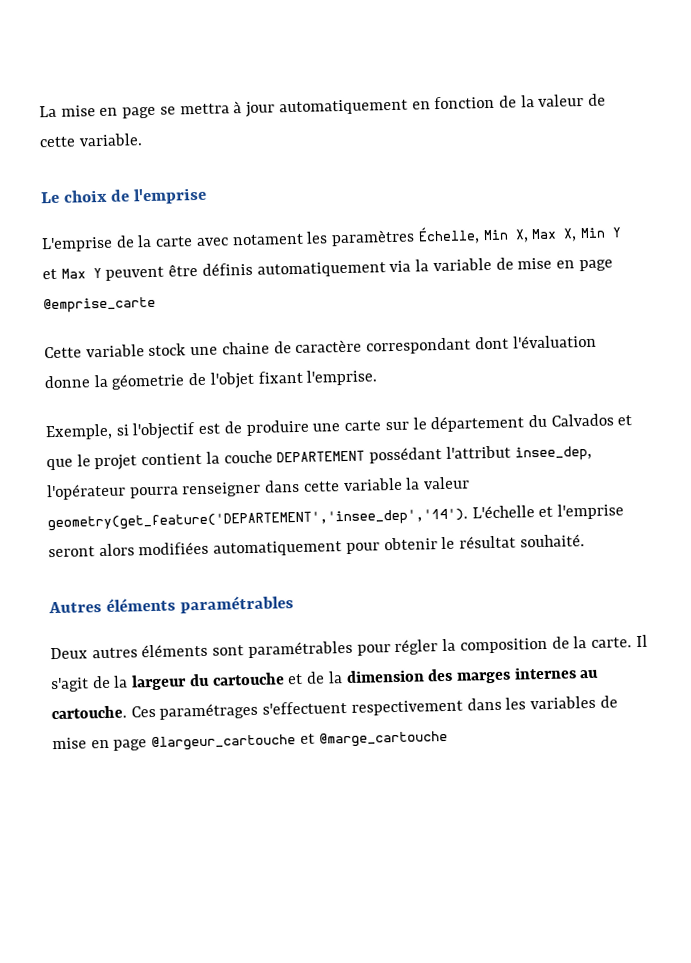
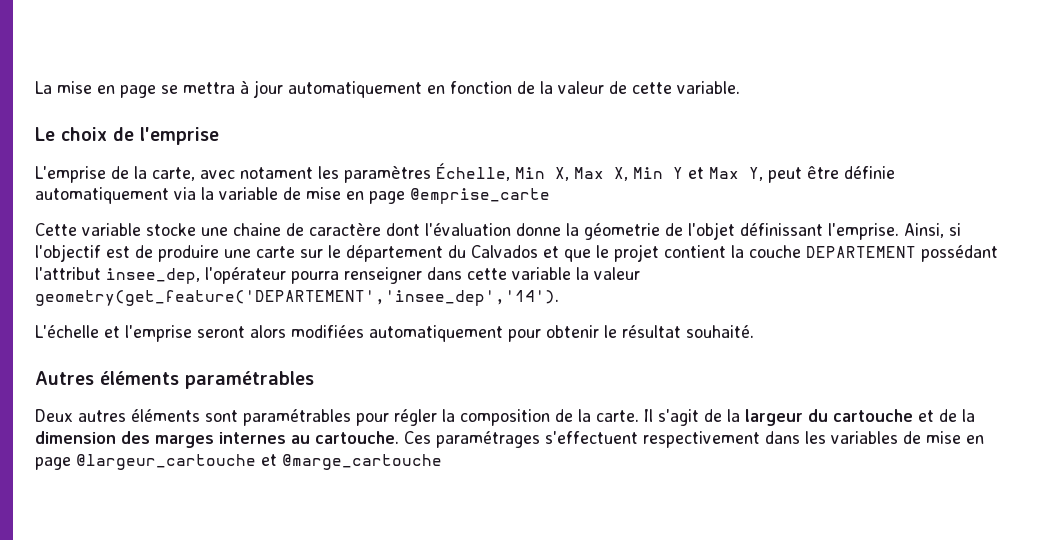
[155,236,194,247] carte -> [151,167,195,181] carte,
[92,262,253,281] Y peuvent être définis -> [748,166,895,183] Y, peut être définie
[148,343,187,357] stock -> [146,223,196,236] stocke
[366,337,472,355] correspondant -> (381, 229) none
[257,370,303,384] fixant -> [740,223,823,236] définissant
[45,423,113,441] // Exemple, -> [904,223,944,238] Ainsi,
(468, 520) none -> (559, 298) //

